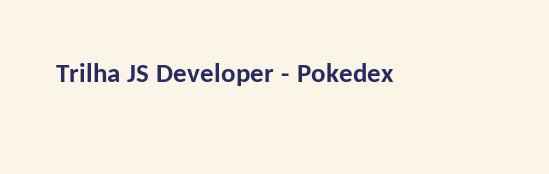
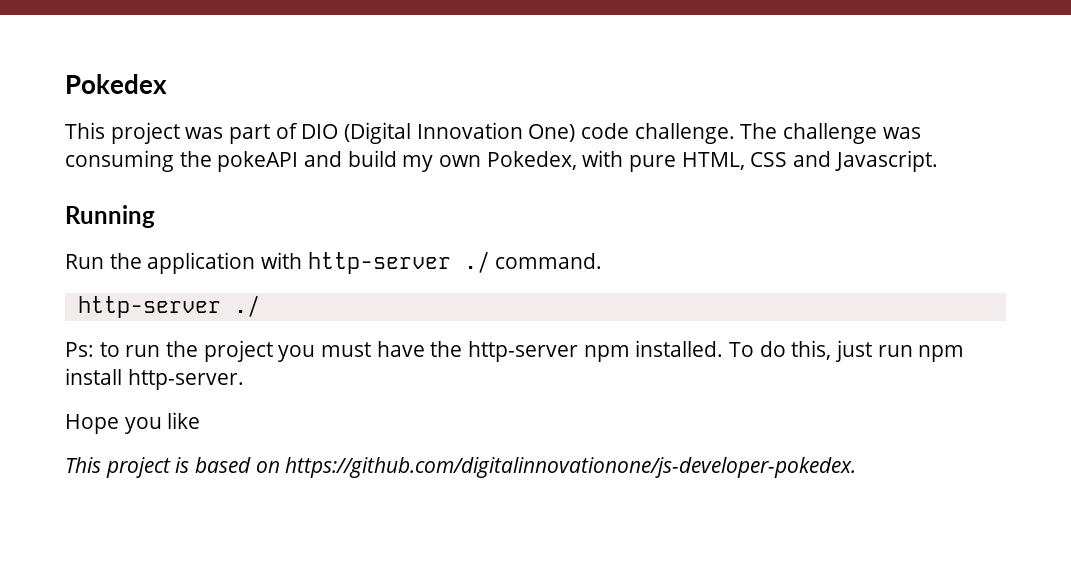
[56,63,394,86] Trilha JS Developer - Pokedex -> [65,74,167,94] [65,122,921,144] [65,150,938,172] [65,205,155,228] [65,251,603,274] [77,295,260,318] [65,340,965,362] [65,368,244,390] [65,412,201,434] [65,457,857,478] Pokedex // This project was part of DIO (Digital Innovation One) code challenge. The challenge was consuming the pokeAPI and build my own Pokedex, with pure HTML, CSS and Javascript. // Running // Run the application with http-server ./ command. // http-server ./ // Ps: to run the project you must have the http-server npm installed. To do this, just run npm install http-server. // Hope you like // This project is based on https://github.com/digitalinnovationone/js-developer-pokedex.

